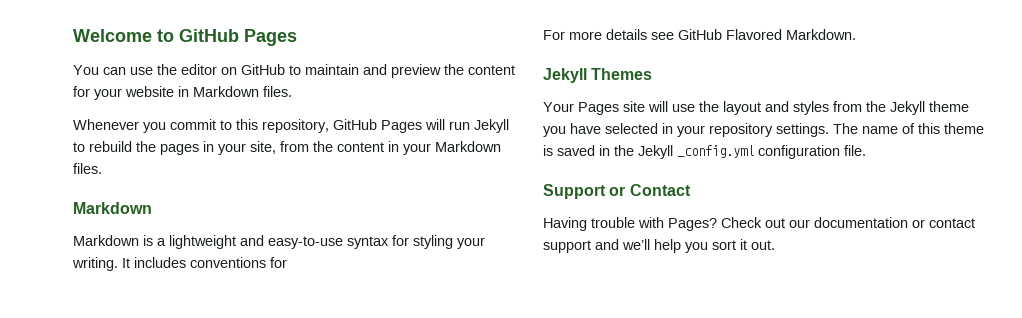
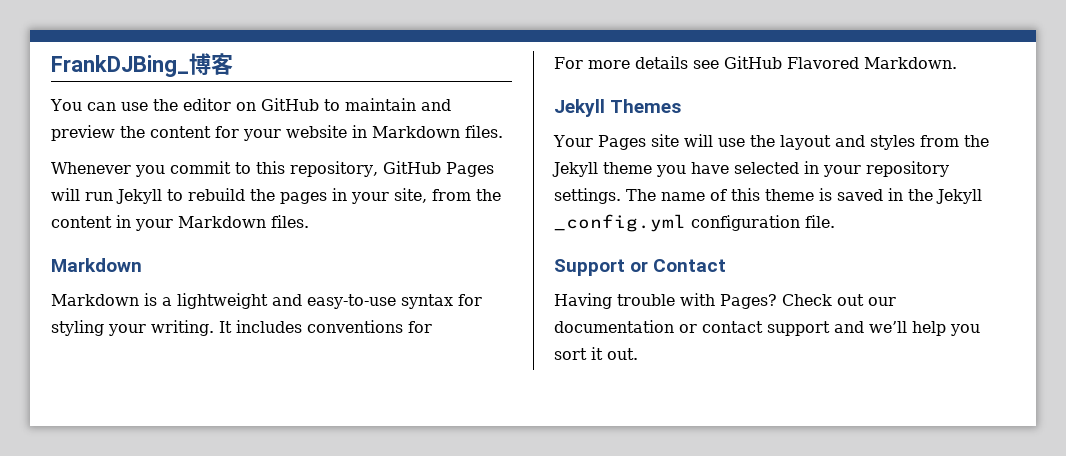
[73,29,297,46] Welcome to GitHub Pages -> [51,53,233,77] FrankDJBing_博客

